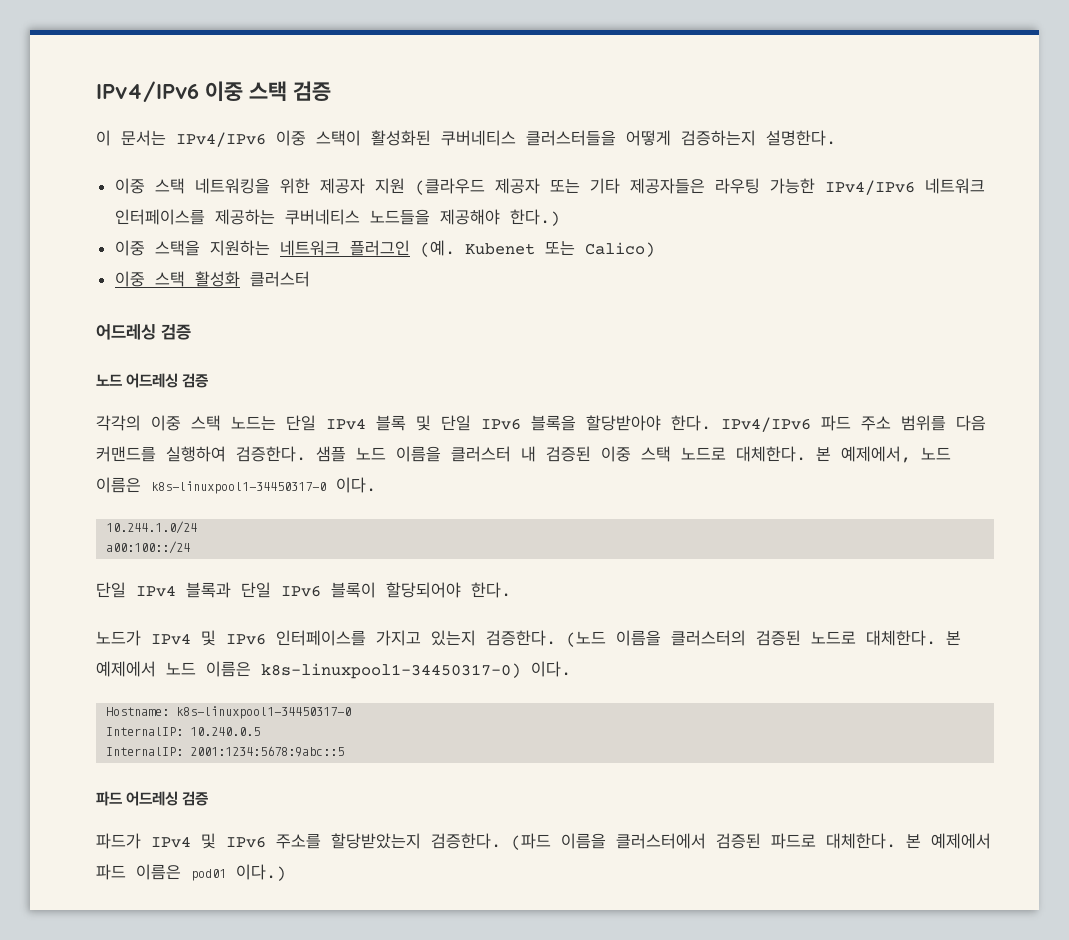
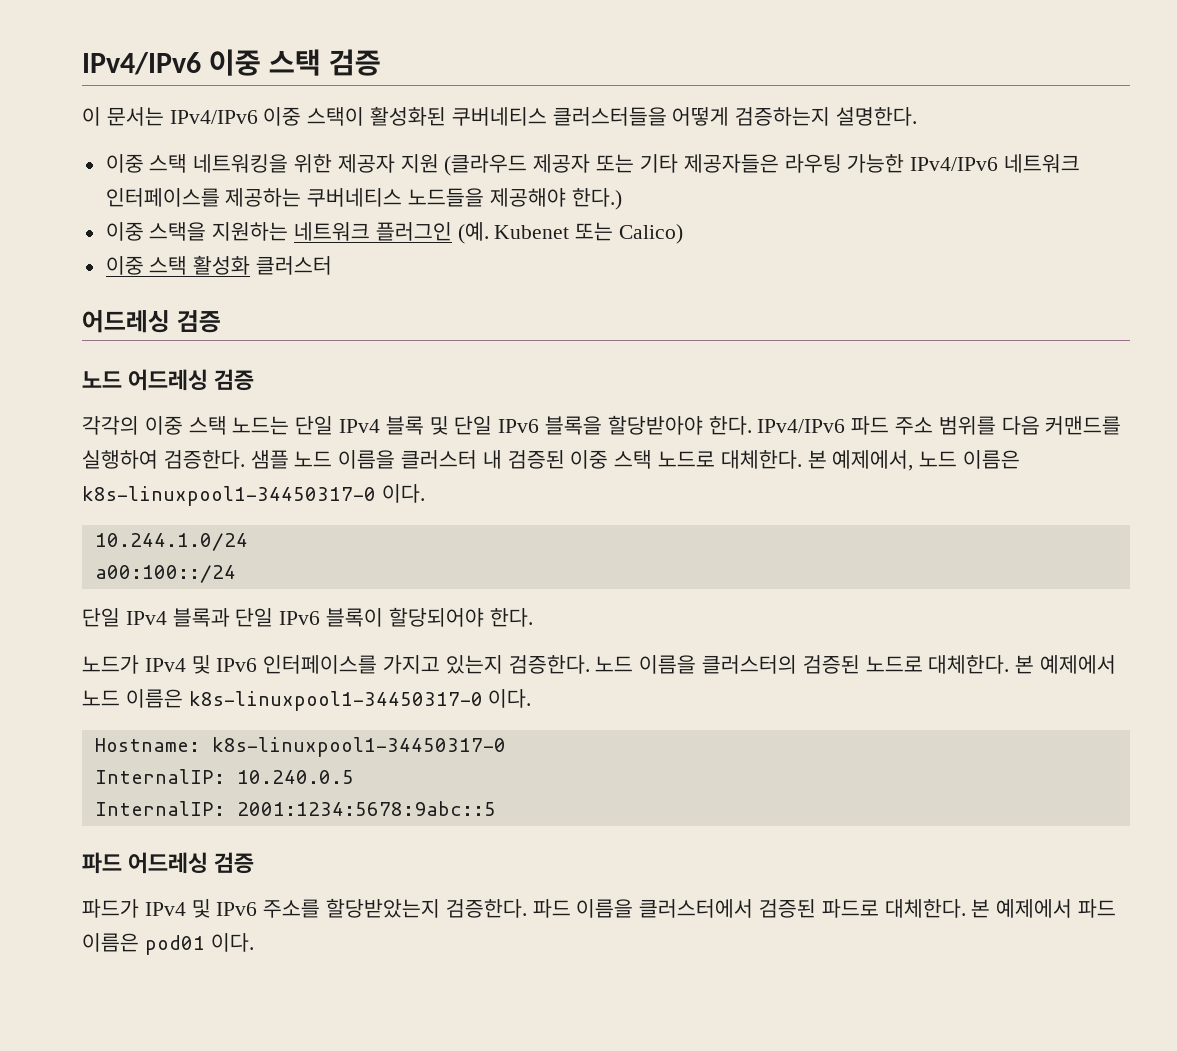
[566,631,606,647] (노드 -> [595,656,634,672] 노드
[261,663,521,679] k8s-linuxpool1-34450317-0) -> [188,691,483,711] k8s-linuxpool1-34450317-0
[511,833,551,850] (파드 -> [532,899,571,918] 파드
[236,864,286,881] 이다.) -> [210,933,254,952] 이다.

